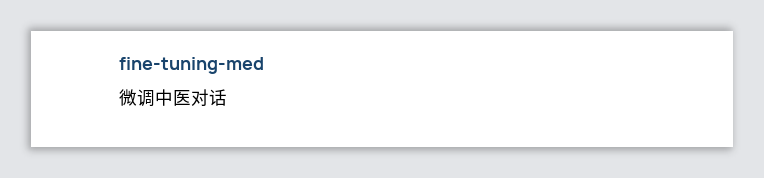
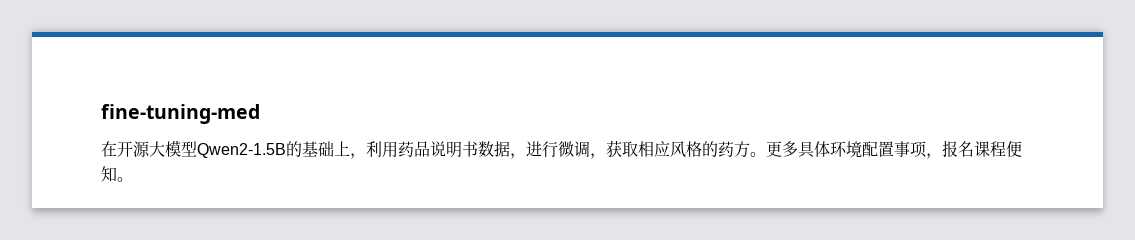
[119,89,227,107] 微调中医对话 -> [101,140,1022,159] [101,166,133,182] 在开源大模型Qwen2-1.5B的基础上，利用药品说明书数据，进行微调，获取相应风格的药方。更多具体环境配置事项，报名课程便知。

